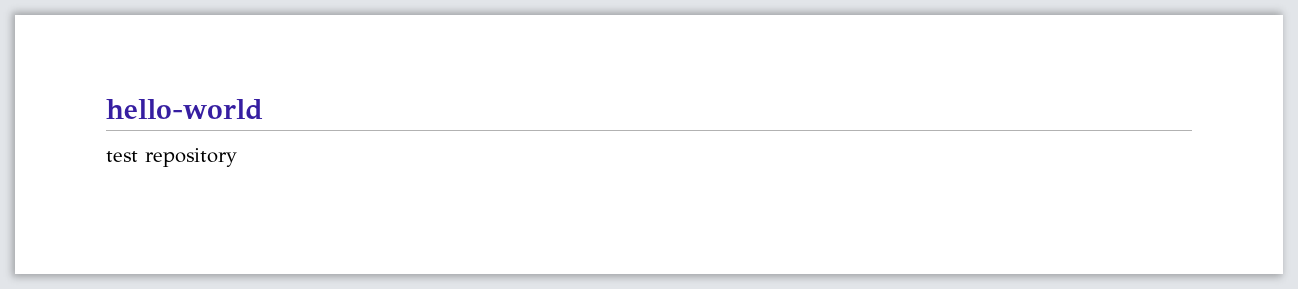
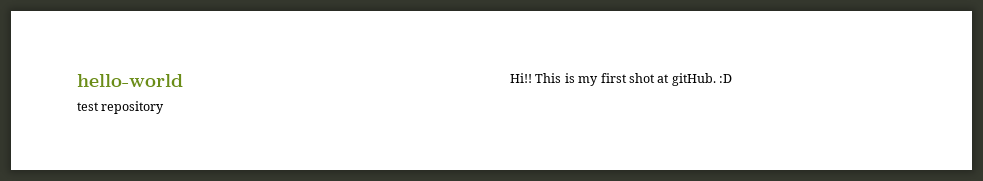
(237, 157) none -> [510,73,732,86] // Hi!! This is my first shot at gitHub. :D

